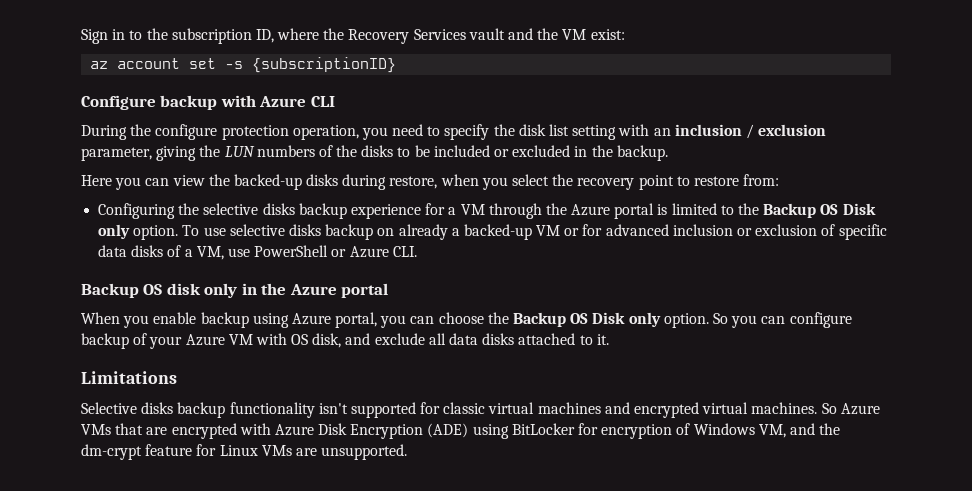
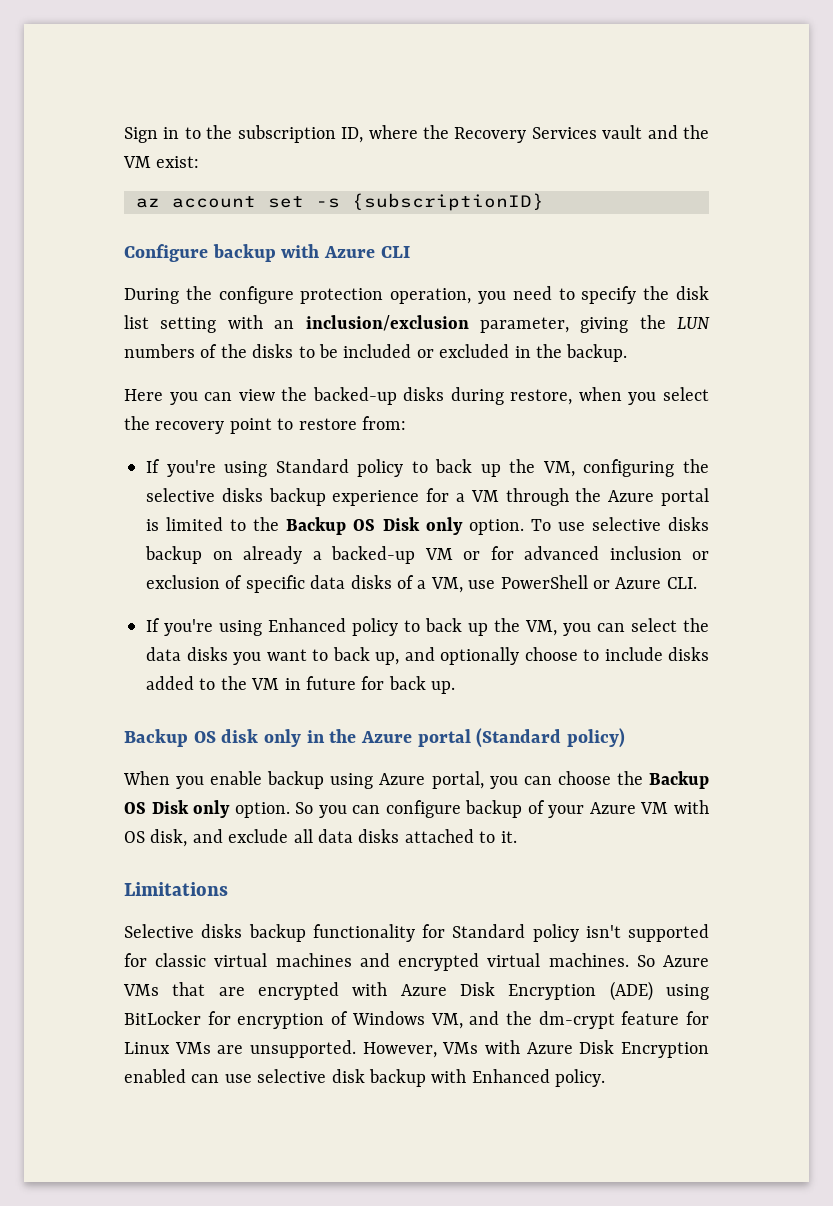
[674,124,827,139] inclusion / exclusion -> [305,315,469,331] inclusion/exclusion
[98,203,176,219] Configuring -> [146,459,675,477] If you're using Standard policy to back up the VM, configuring
(417, 251) none -> [146,618,709,636] [146,647,709,665] [146,676,456,694] // If you're using Enhanced policy to back up the VM, you can select the data disks you want to back up, and optionally choose to include disks added to the VM in future for back up.
(389, 290) none -> [476,728,626,748] (Standard policy)
(315, 410) none -> [422,924,579,942] for Standard policy
(408, 452) none -> [362,1040,709,1058] [124,1069,606,1087] However, VMs with Azure Disk Encryption enabled can use selective disk backup with Enhanced policy.

